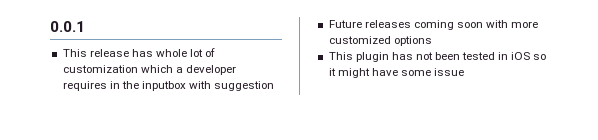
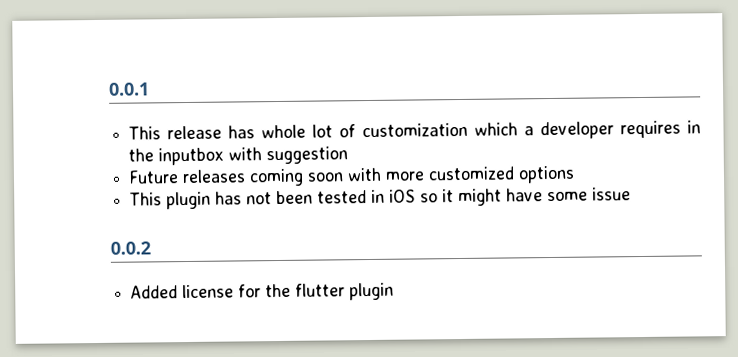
(465, 72) none -> [110,241,151,255] [130,282,395,301] // 0.0.2 // Added license for the flutter plugin

